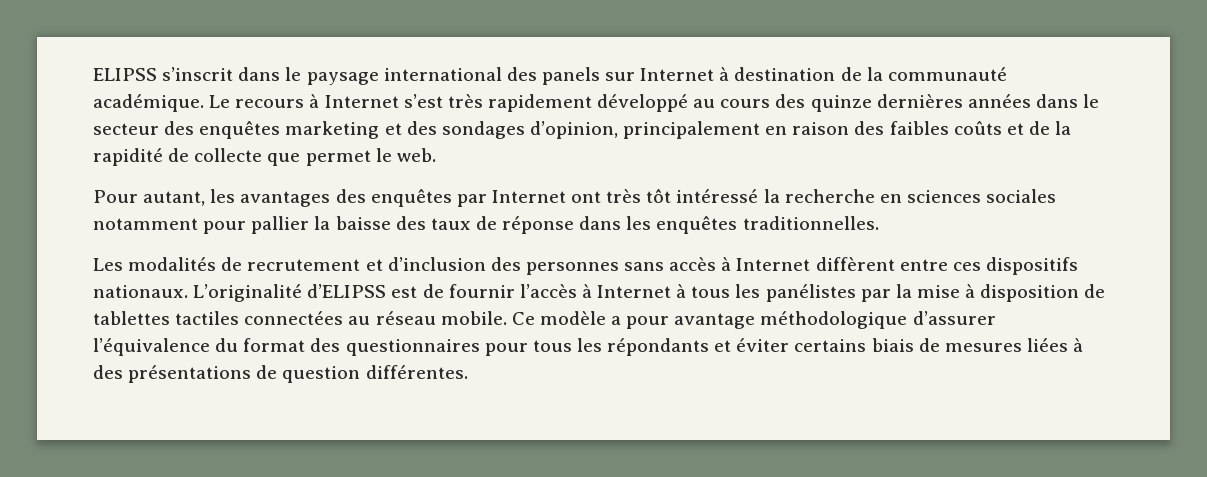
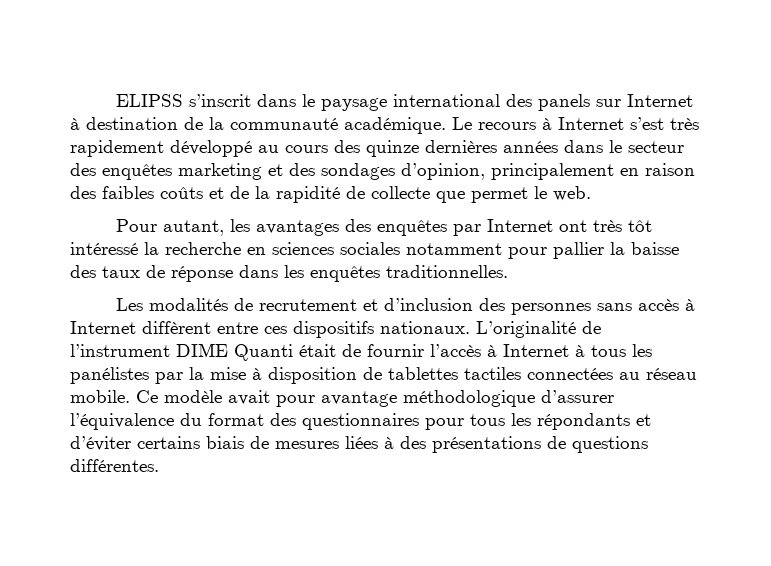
[307,284,418,298] d’ELIPSS est -> [582,321,601,334] [70,343,336,361] de l’instrument DIME Quanti était
[611,316,622,325] a -> [228,390,270,405] avait
[736,338,790,352] éviter -> [70,436,131,451] d’éviter
[282,366,361,383] question -> [572,436,648,453] questions

